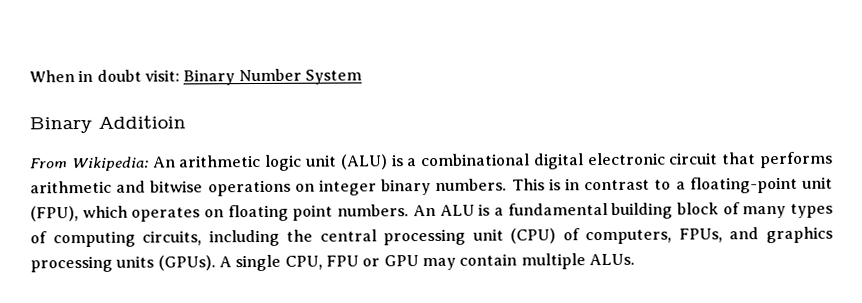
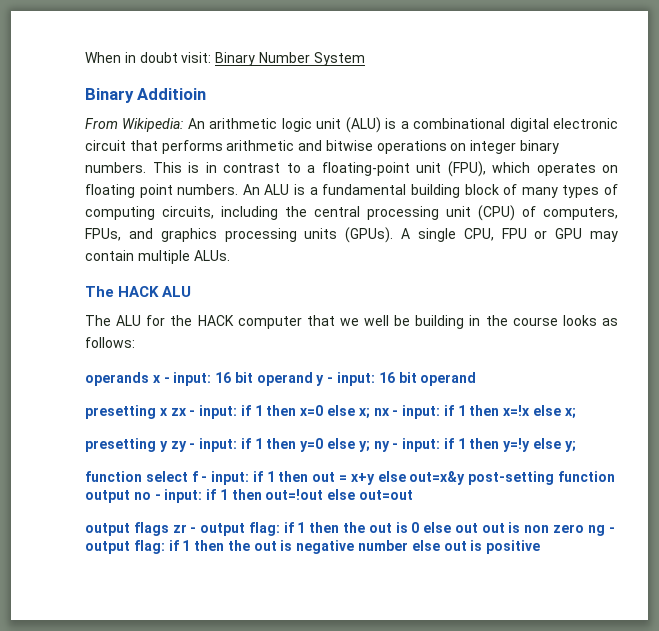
(635, 259) none -> [85,286,192,297] [85,315,618,329] [85,337,135,348] [85,372,477,386] [85,405,576,419] [85,438,576,452] [85,471,615,485] [85,489,414,503] [85,522,615,536] [85,540,541,554] // The HACK ALU // The ALU for the HACK computer that we well be building in the course looks as follows: // operands x - input: 16 bit operand y - input: 16 bit operand // presetting x zx - input: if 1 then x=0 else x; nx - input: if 1 then x=!x else x; // presetting y zy - input: if 1 then y=0 else y; ny - input: if 1 then y=!y else y; // function select f - input: if 1 then out = x+y else out=x&y post-setting function output no - input: if 1 then out=!out else out=out // output flags zr - output flag: if 1 then the out is 0 else out out is non zero ng - output flag: if 1 then the out is negative number else out is positive

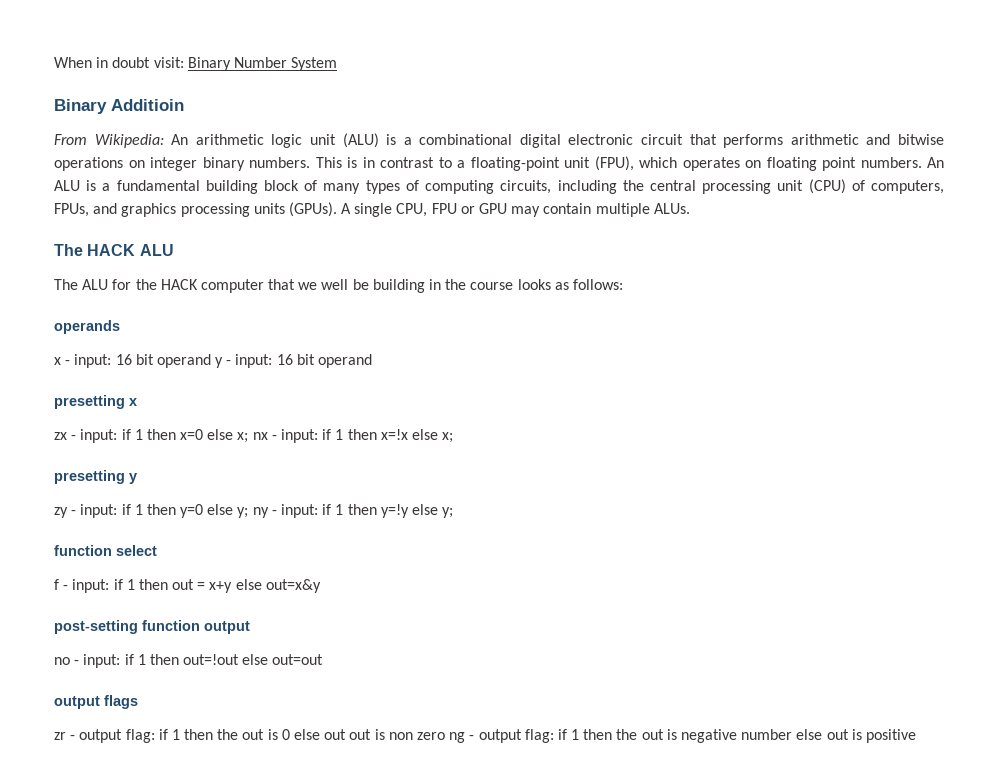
(149, 379) none -> (120, 327) //
(168, 412) none -> (137, 402) //
(168, 446) none -> (137, 478) //
(188, 476) none -> (157, 550) //
(466, 478) none -> (321, 586) //
(130, 496) none -> (250, 627) //
(169, 529) none -> (138, 702) //

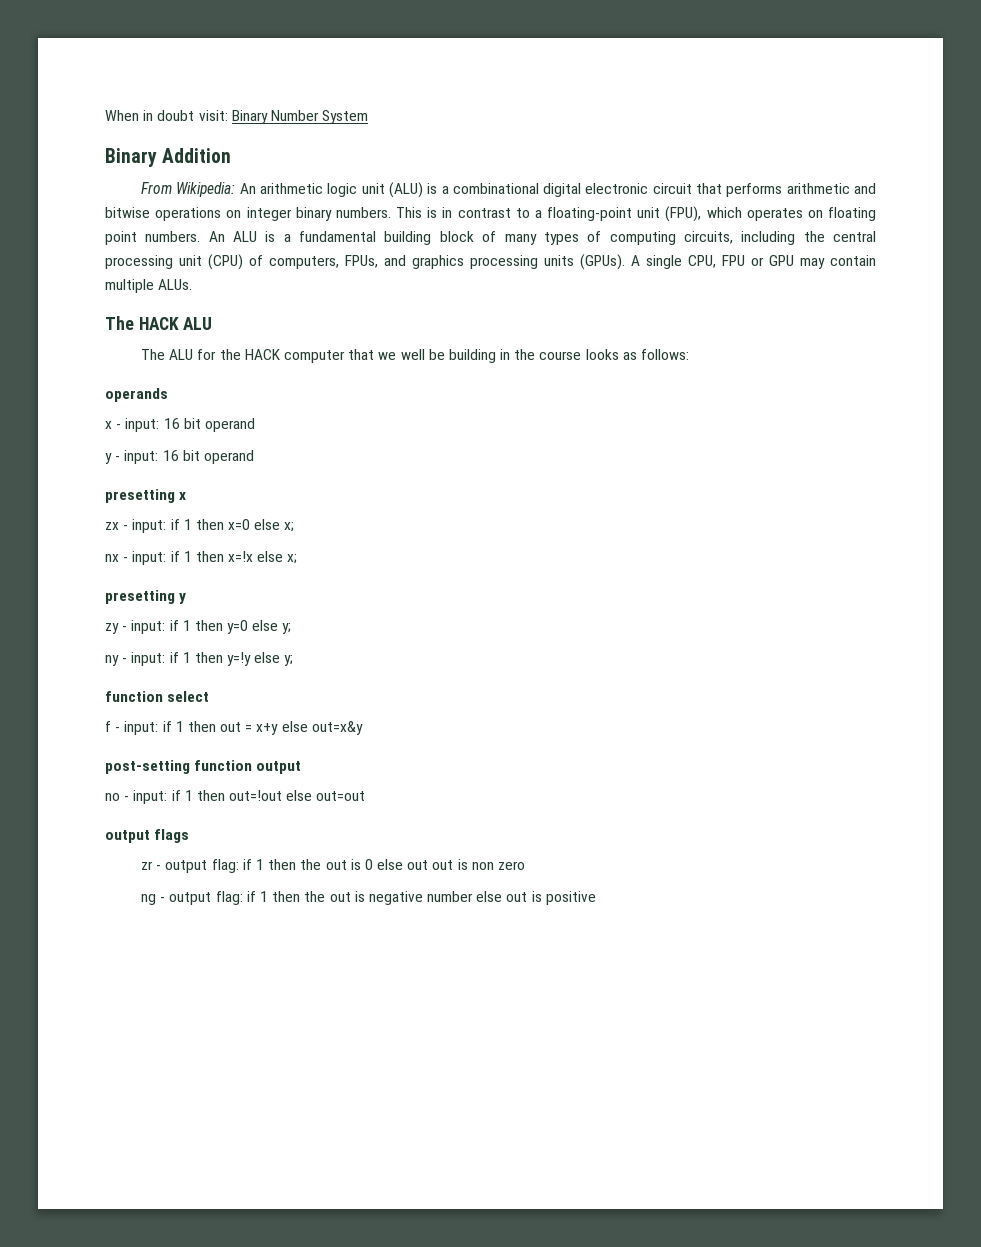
[111,99,184,111] Additioin -> [162,148,232,163] Addition
(211, 361) none -> (255, 425) //
(249, 437) none -> (295, 527) //
(249, 512) none -> (292, 628) //
(445, 736) none -> (525, 865) //

